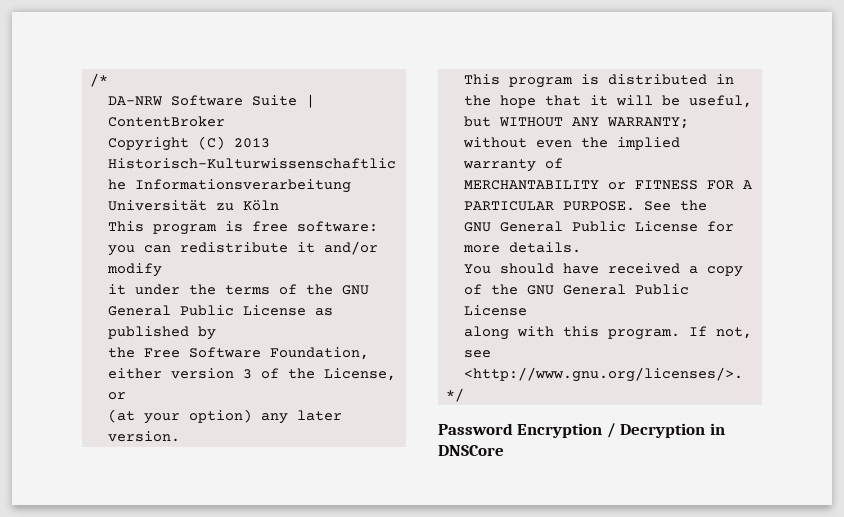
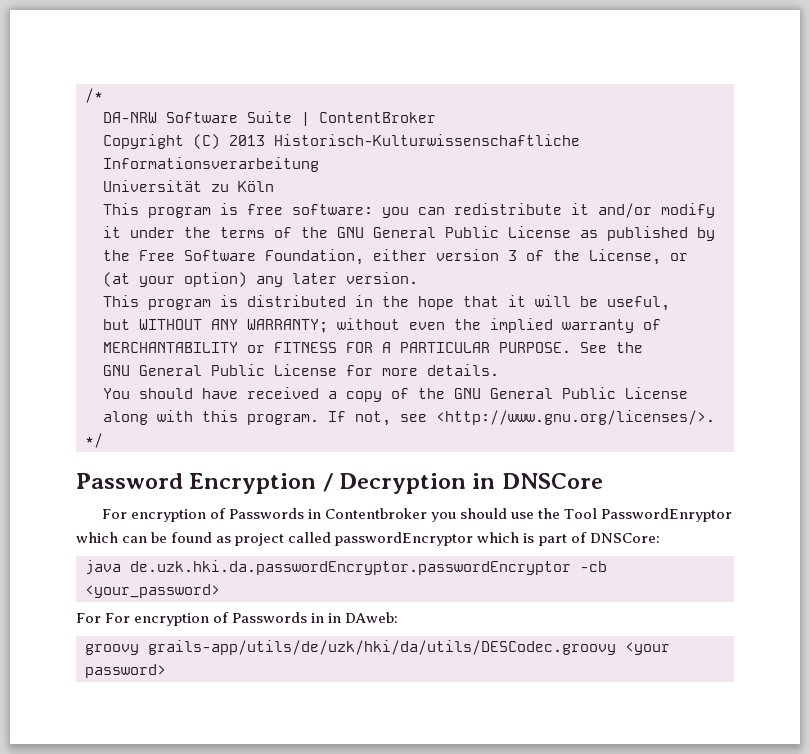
(504, 450) none -> [101,508,733,522] [76,532,660,546] [85,560,607,575] [85,584,220,598] [76,612,399,626] [85,640,670,655] [85,664,166,678] // For encryption of Passwords in Contentbroker you should use the Tool PasswordEnryptor which can be found as project called passwordEncryptor which is part of DNSCore: // java de.uzk.hki.da.passwordEncryptor.passwordEncryptor -cb <your_password> // For For encryption of Passwords in in DAweb: // groovy grails-app/utils/de/uzk/hki/da/utils/DESCodec.groovy <your password>

